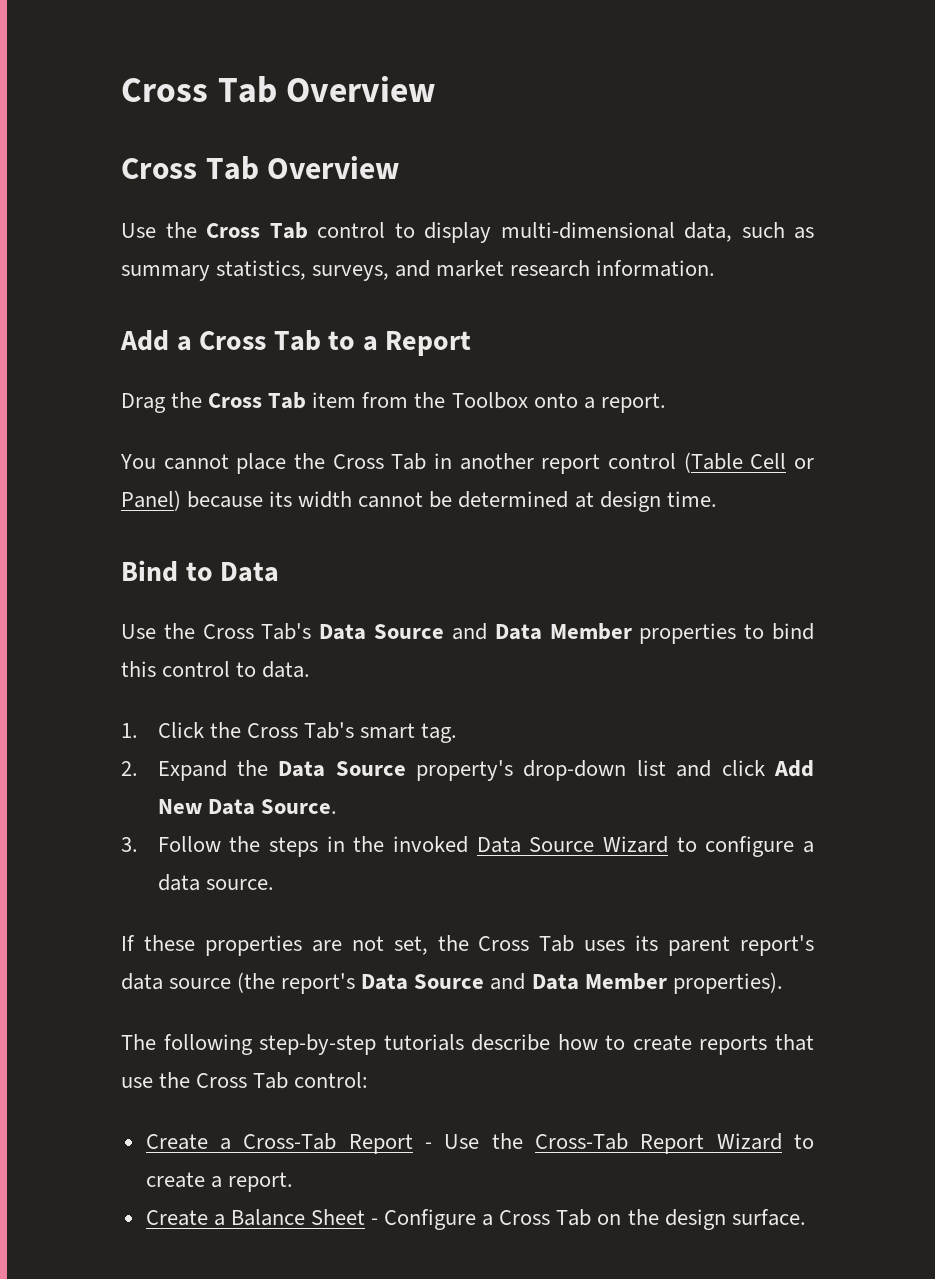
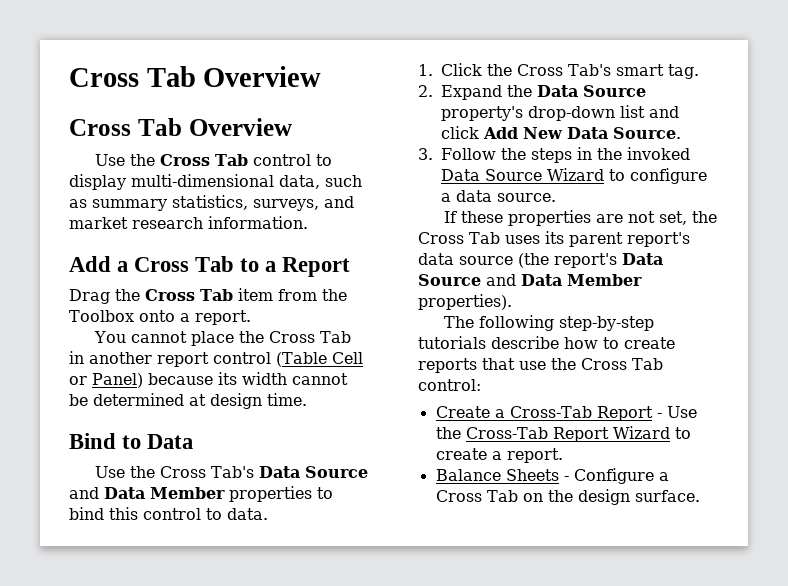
[145,1209,365,1226] Create a Balance Sheet -> [435,469,559,481] Balance Sheets

